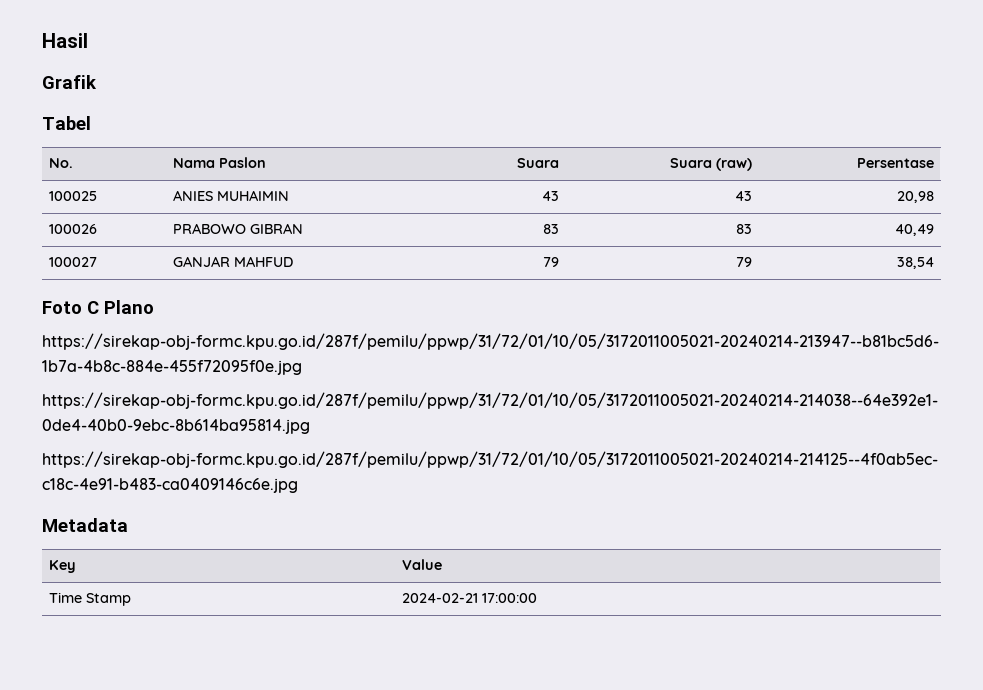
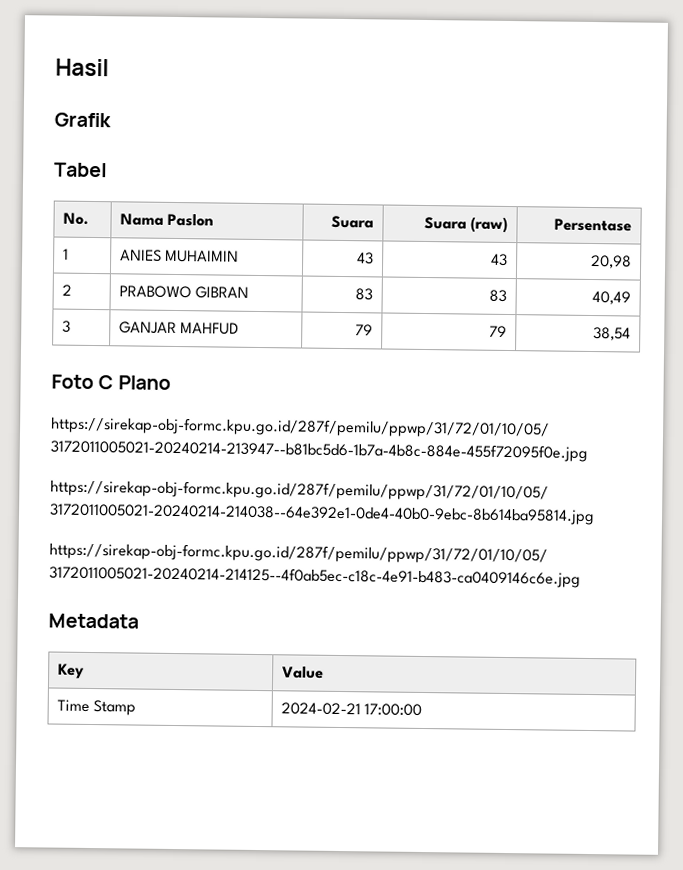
[49,191,98,201] 100025 -> [62,248,69,260] 1
[49,224,98,234] 100026 -> [61,284,72,296] 2
[49,257,98,267] 100027 -> [61,320,71,333] 3

